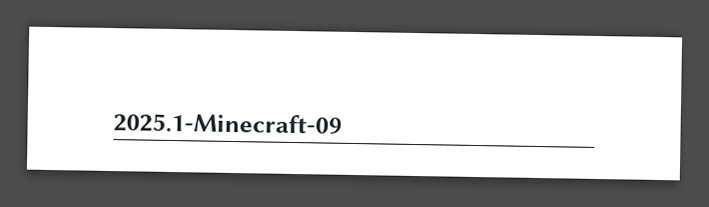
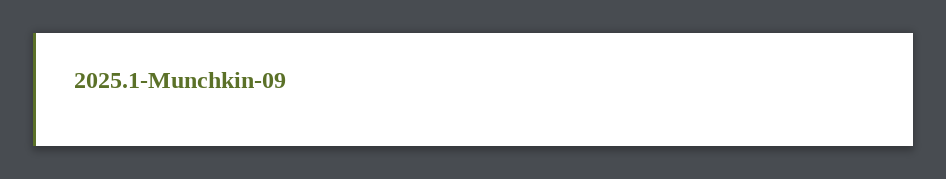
[113,112,342,135] 2025.1-Minecraft-09 -> [74,72,286,88] 2025.1-Munchkin-09

